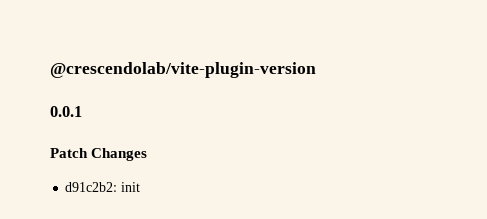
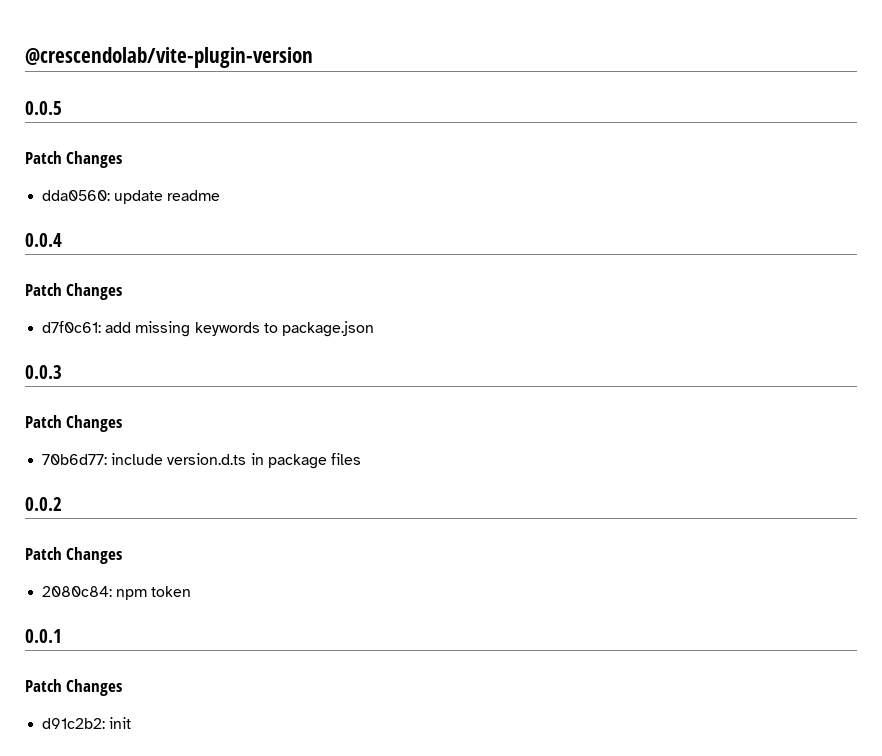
(316, 70) none -> [25,101,62,115] [25,151,123,168] [42,190,221,204] [25,233,62,247] [25,283,123,300] [42,321,374,337] [25,365,62,379] [25,415,123,432] [42,453,361,469] [25,497,62,511] [25,547,123,564] [42,586,192,600] // 0.0.5 // Patch Changes // dda0560: update readme // 0.0.4 // Patch Changes // d7f0c61: add missing keywords to package.json // 0.0.3 // Patch Changes // 70b6d77: include version.d.ts in package files // 0.0.2 // Patch Changes // 2080c84: npm token

